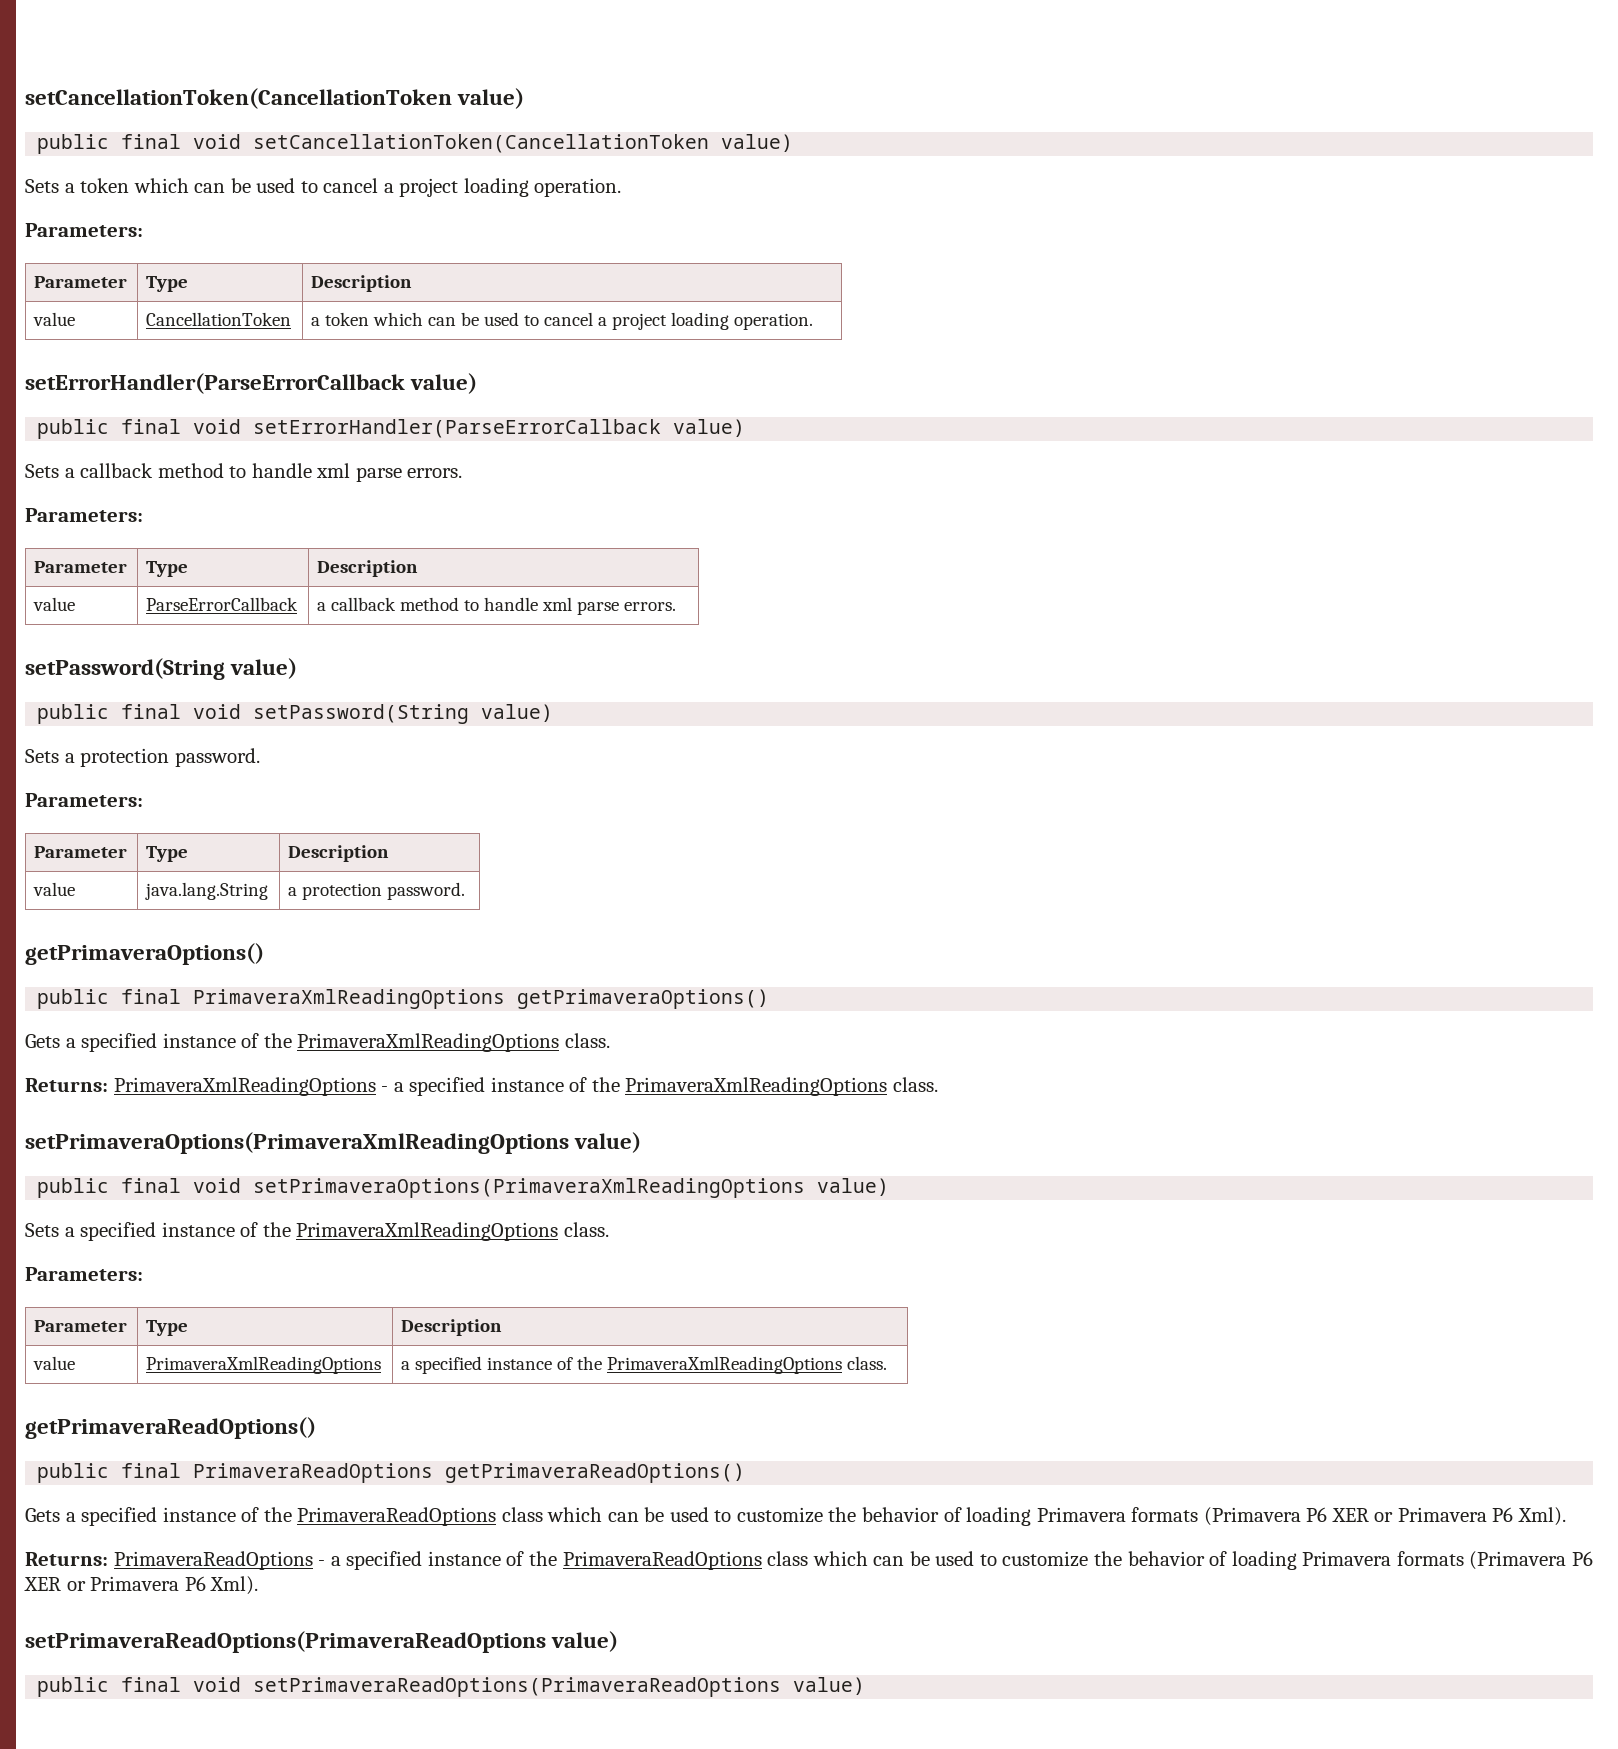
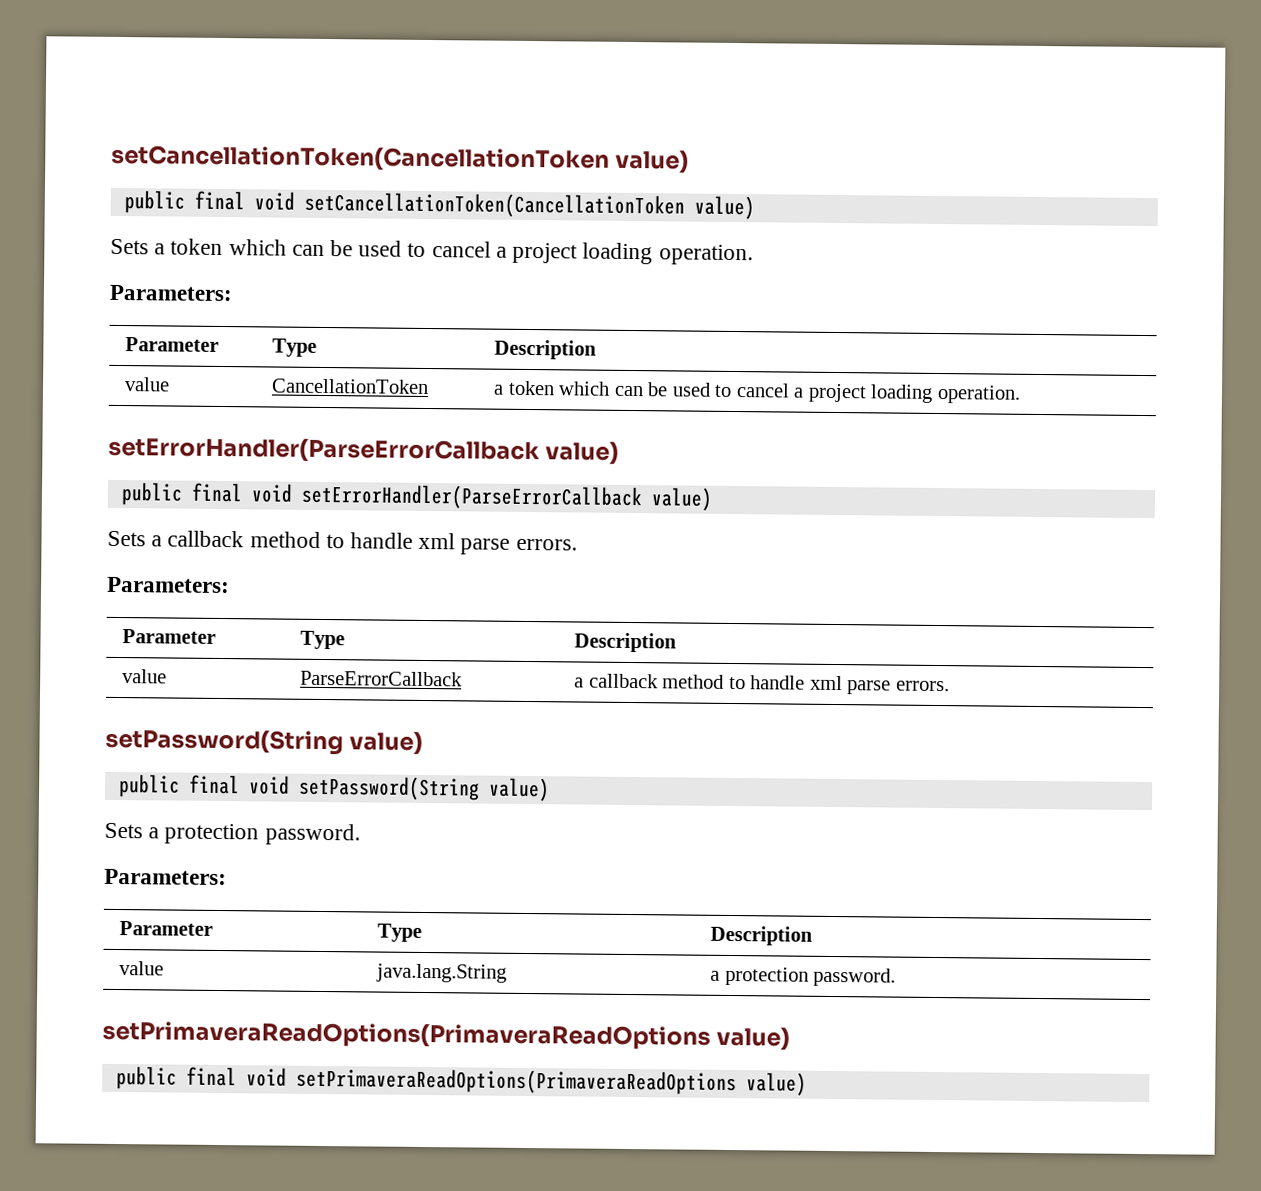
[25,943,264,965] [37,989,770,1009] [25,1033,610,1052] [25,1077,938,1096] [25,1132,642,1154] [37,1178,890,1198] [25,1222,609,1241] [25,1267,143,1281] [34,1320,128,1332] [146,1320,189,1336] [401,1319,503,1336] [33,1356,76,1370] [146,1356,382,1374] [401,1356,888,1374] [25,1417,316,1439] [37,1463,746,1483] [25,1507,1566,1526] [25,1551,1593,1570] [24,1576,259,1595] // getPrimaveraOptions() // public final PrimaveraXmlReadingOptions getPrimaveraOptions() // Gets a specified instance of the PrimaveraXmlReadingOptions class. // Returns: PrimaveraXmlReadingOptions - a specified instance of the PrimaveraXmlReadingOptions class. // setPrimaveraOptions(PrimaveraXmlReadingOptions value) // public final void setPrimaveraOptions(PrimaveraXmlReadingOptions value) // Sets a specified instance of the PrimaveraXmlReadingOptions class. // Parameters: // Parameter | Type | Description // value | PrimaveraXmlReadingOptions | a specified instance of the PrimaveraXmlReadingOptions class. // getPrimaveraReadOptions() // public final PrimaveraReadOptions getPrimaveraReadOptions() // Gets a specified instance of the PrimaveraReadOptions class which can be used to customize the behavior of loading Primavera formats (Primavera P6 XER or Primavera P6 Xml). // Returns: PrimaveraReadOptions - a specified instance of the PrimaveraReadOptions class which can be used to customize the behavior of loading Primavera formats (Primavera P6 XER or Primavera P6 Xml). -> (897, 977) none

